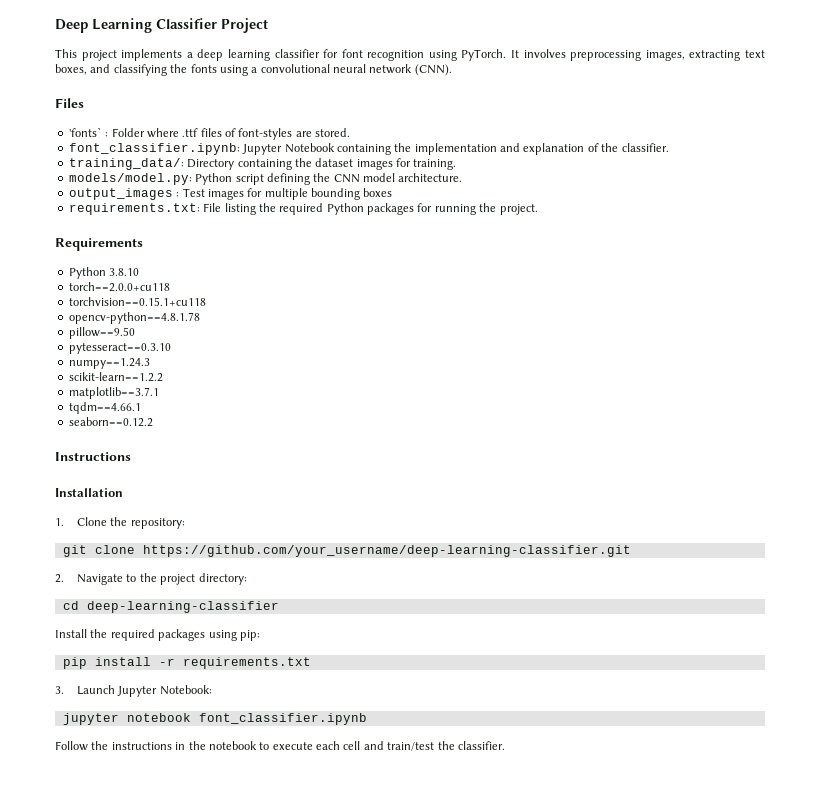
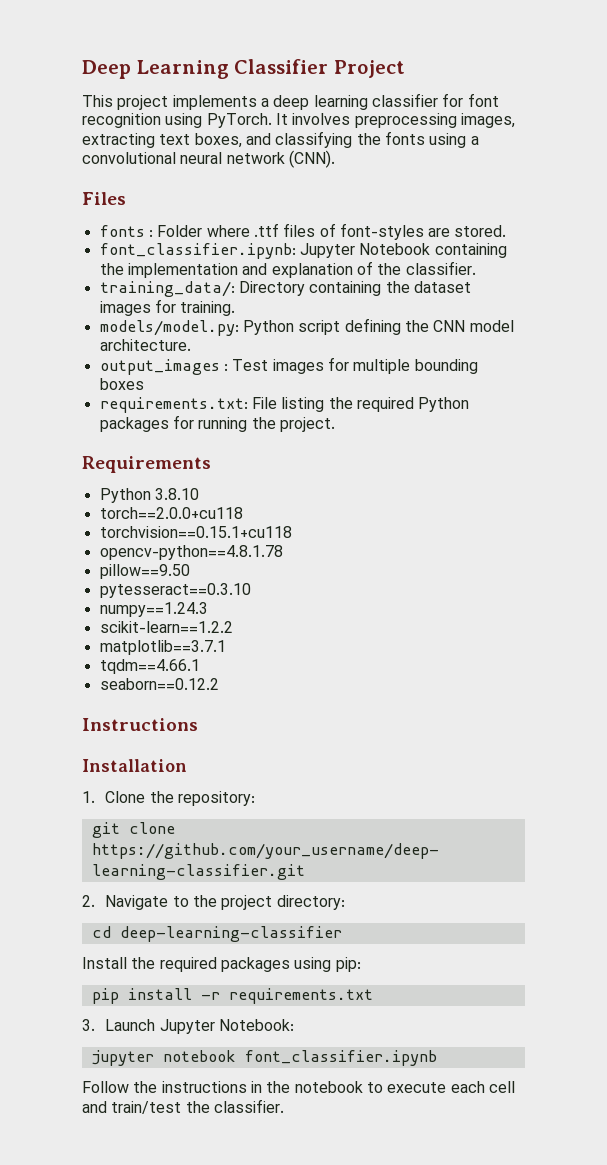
[68,127,102,137] 'fonts` -> [99,225,145,237] fonts

